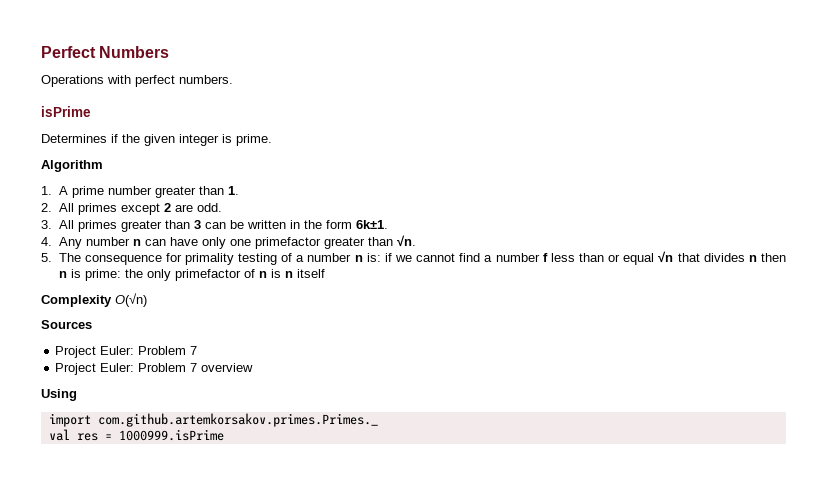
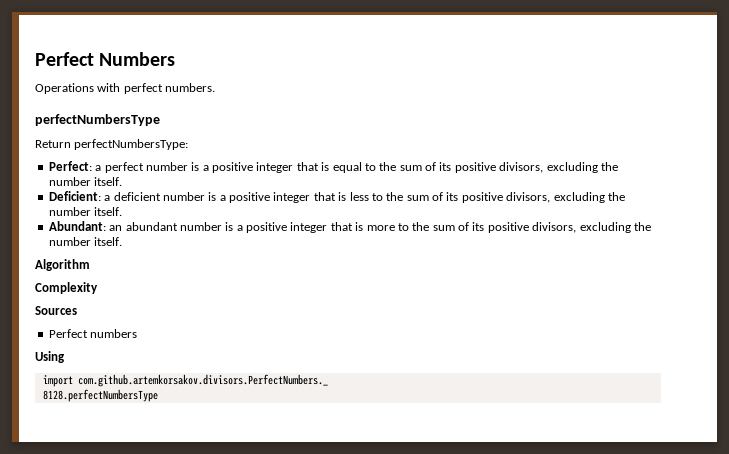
[41,106,91,117] [41,134,272,146] [41,160,103,172] [41,186,239,198] [41,203,222,215] [41,220,388,232] [41,235,416,249] [41,251,786,265] [58,269,325,281] isPrime // Determines if the given integer is prime. // Algorithm // 1. A prime number greater than 1. // 2. All primes except 2 are odd. // 3. All primes greater than 3 can be written in the form 6k±1. // 4. Any number n can have only one primefactor greater than √n. // 5. The consequence for primality testing of a number n is: if we cannot find a number f less than or equal √n that divides n then n is prime: the only primefactor of n is n itself -> [35,114,160,126] [35,139,189,150] [48,161,618,173] [48,177,123,186] [48,191,625,203] [48,207,123,216] [48,221,651,233] [48,237,123,246] [35,259,90,271] perfectNumbersType // Return perfectNumbersType: // Perfect: a perfect number is a positive integer that is equal to the sum of its positive divisors, excluding the number itself. // Deficient: a deficient number is a positive integer that is less to the sum of its positive divisors, excluding the number itself. // Abundant: an abundant number is a positive integer that is more to the sum of its positive divisors, excluding the number itself. // Algorithm
[115,293,147,307] O(√n) -> (98, 288) none
[55,346,198,358] [55,363,254,375] [41,389,77,401] [48,413,378,427] [48,429,224,441] Project Euler: Problem 7 // Project Euler: Problem 7 overview // Using // import com.github.artemkorsakov.primes.Primes._ // val res = 1000999.isPrime -> [48,329,138,338] [35,351,65,363] [42,374,328,387] [42,389,158,402] Perfect numbers // Using // import com.github.artemkorsakov.divisors.PerfectNumbers._ // 8128.perfectNumbersType

